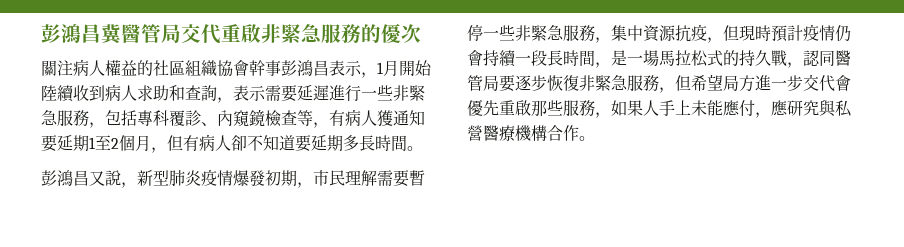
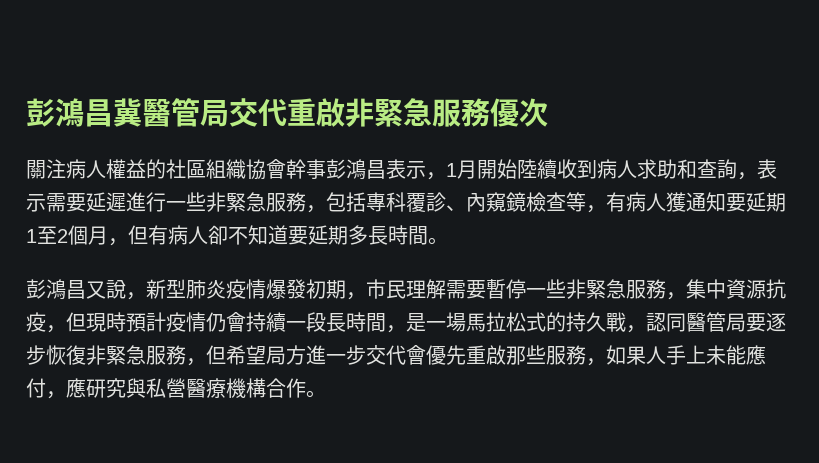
[361,24,381,43] 的 -> (490, 112) none

